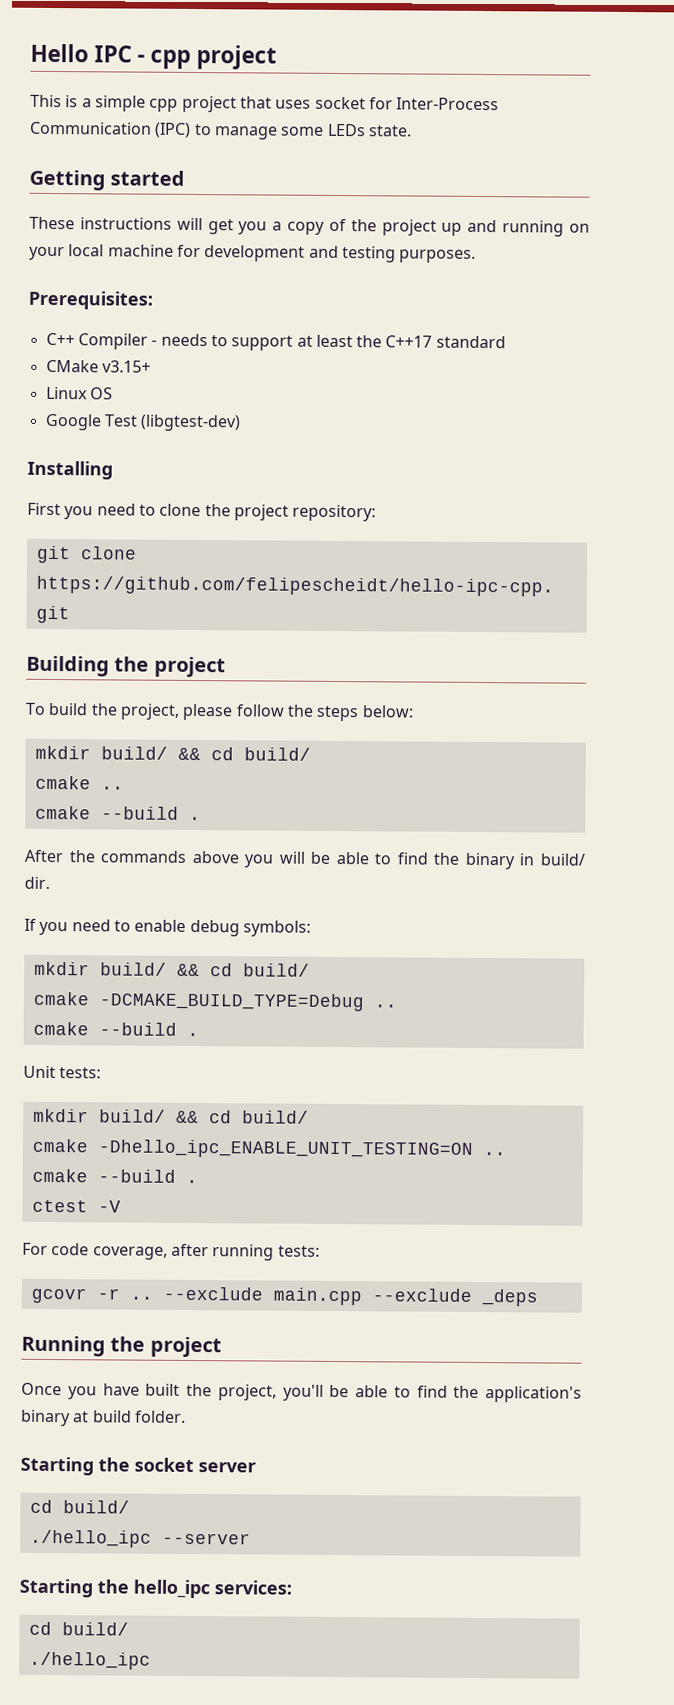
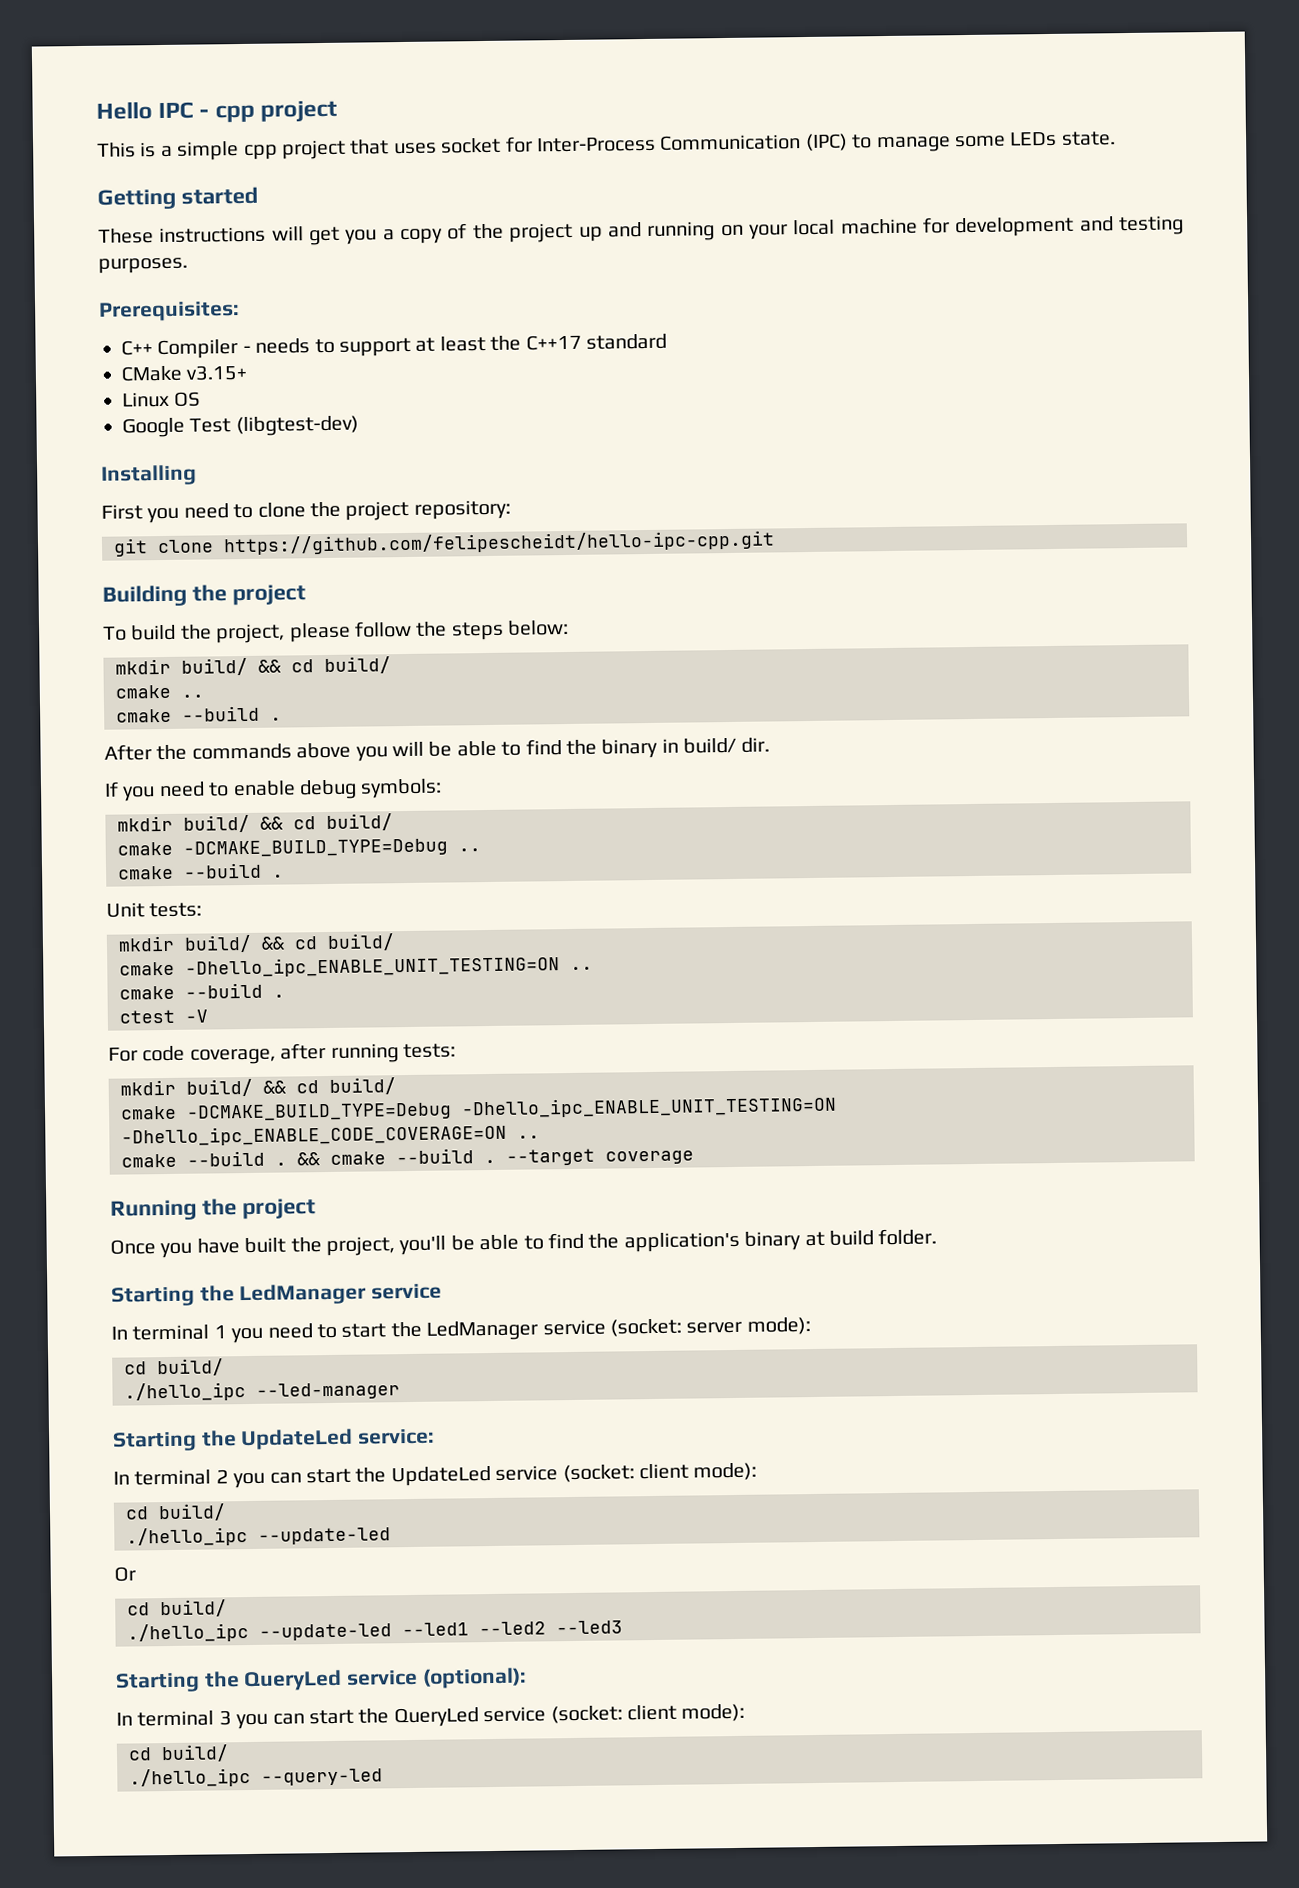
[30,1286,538,1307] gcovr -r .. --exclude main.cpp --exclude _deps -> [120,1077,396,1097] [120,1095,837,1122] [121,1123,540,1147] [121,1148,694,1168] mkdir build/ && cd build/ // cmake -DCMAKE_BUILD_TYPE=Debug -Dhello_ipc_ENABLE_UNIT_TESTING=ON -Dhello_ipc_ENABLE_CODE_COVERAGE=ON .. // cmake --build . && cmake --build . --target coverage
[134,1457,194,1473] socket -> [239,1283,443,1306] [111,1318,682,1344] LedManager service // In terminal 1 you need to start the LedManager service (socket:
[29,1499,130,1514] [29,1529,251,1548] [19,1578,292,1599] [28,1621,129,1636] [28,1651,151,1670] // cd build/ // ./hello_ipc --server // Starting the hello_ipc services: // cd build/ // ./hello_ipc -> [746,1317,811,1335] [124,1358,224,1377] [124,1382,400,1402] [113,1428,435,1452] [113,1462,758,1489] [125,1503,226,1522] [126,1527,391,1547] [114,1566,136,1582] [127,1599,227,1618] [127,1620,623,1643] [116,1667,526,1693] [116,1703,746,1730] [128,1744,229,1763] [129,1768,383,1788] mode): // cd build/ // ./hello_ipc --led-manager // Starting the UpdateLed service: // In terminal 2 you can start the UpdateLed service (socket: client mode): // cd build/ // ./hello_ipc --update-led // Or // cd build/ // ./hello_ipc --update-led --led1 --led2 --led3 // Starting the QueryLed service (optional): // In terminal 3 you can start the QueryLed service (socket: client mode): // cd build/ // ./hello_ipc --query-led

